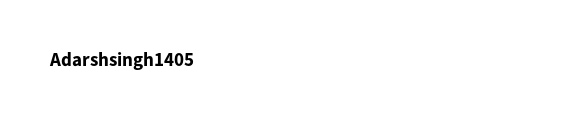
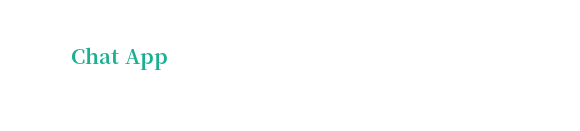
[49,52,194,70] Adarshsingh1405 -> [71,47,168,70] Chat App

